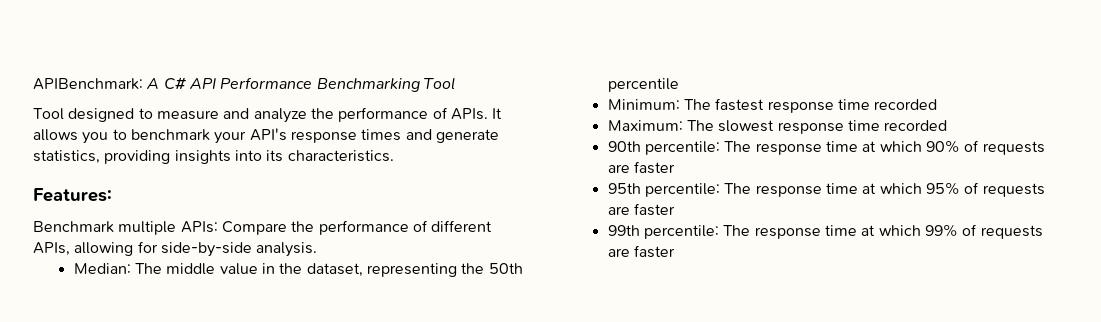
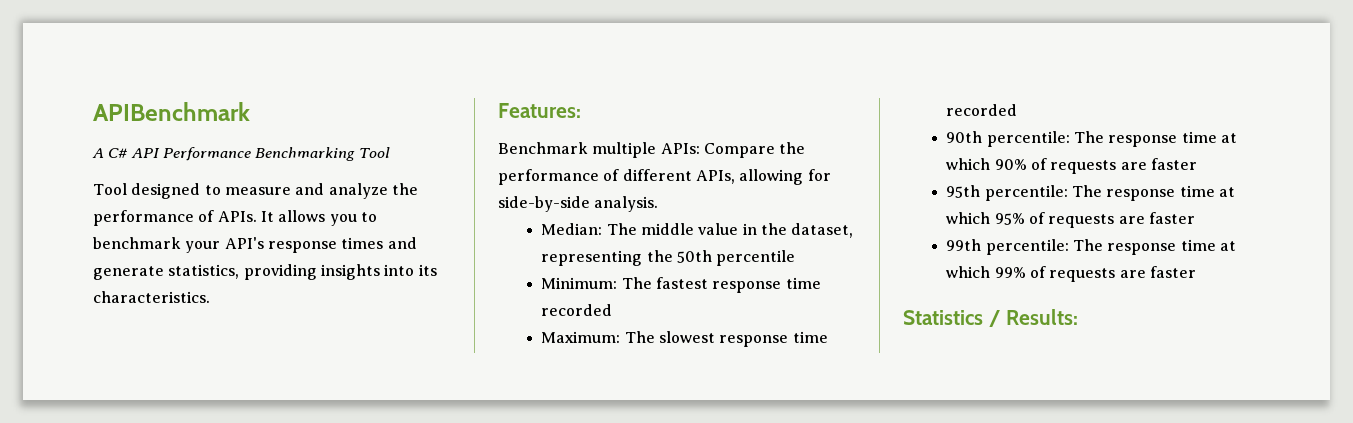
[33,78,143,90] APIBenchmark: -> [93,102,250,121] APIBenchmark //
(676, 251) none -> [903,309,1079,327] // Statistics / Results:

